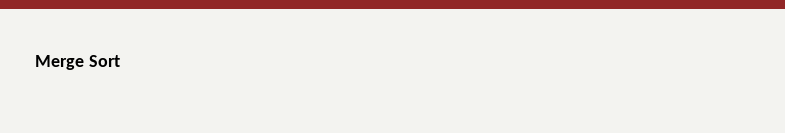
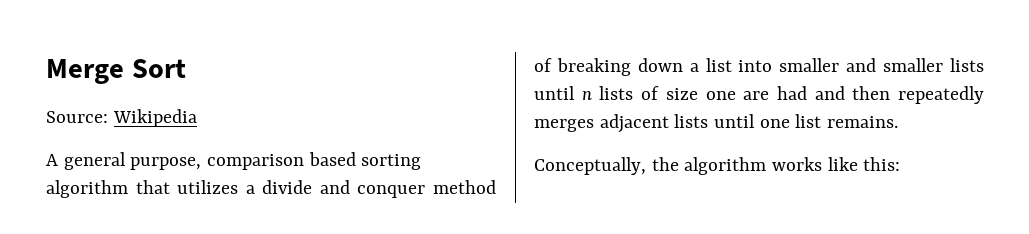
(120, 61) none -> [46,109,197,127] [46,152,422,170] [46,180,496,198] [534,58,984,76] [534,86,984,104] [534,114,899,133] [534,157,901,175] // Source: Wikipedia // A general purpose, comparison based sorting algorithm that utilizes a divide and conquer method of breaking down a list into smaller and smaller lists until n lists of size one are had and then repeatedly merges adjacent lists until one list remains. // Conceptually, the algorithm works like this:

